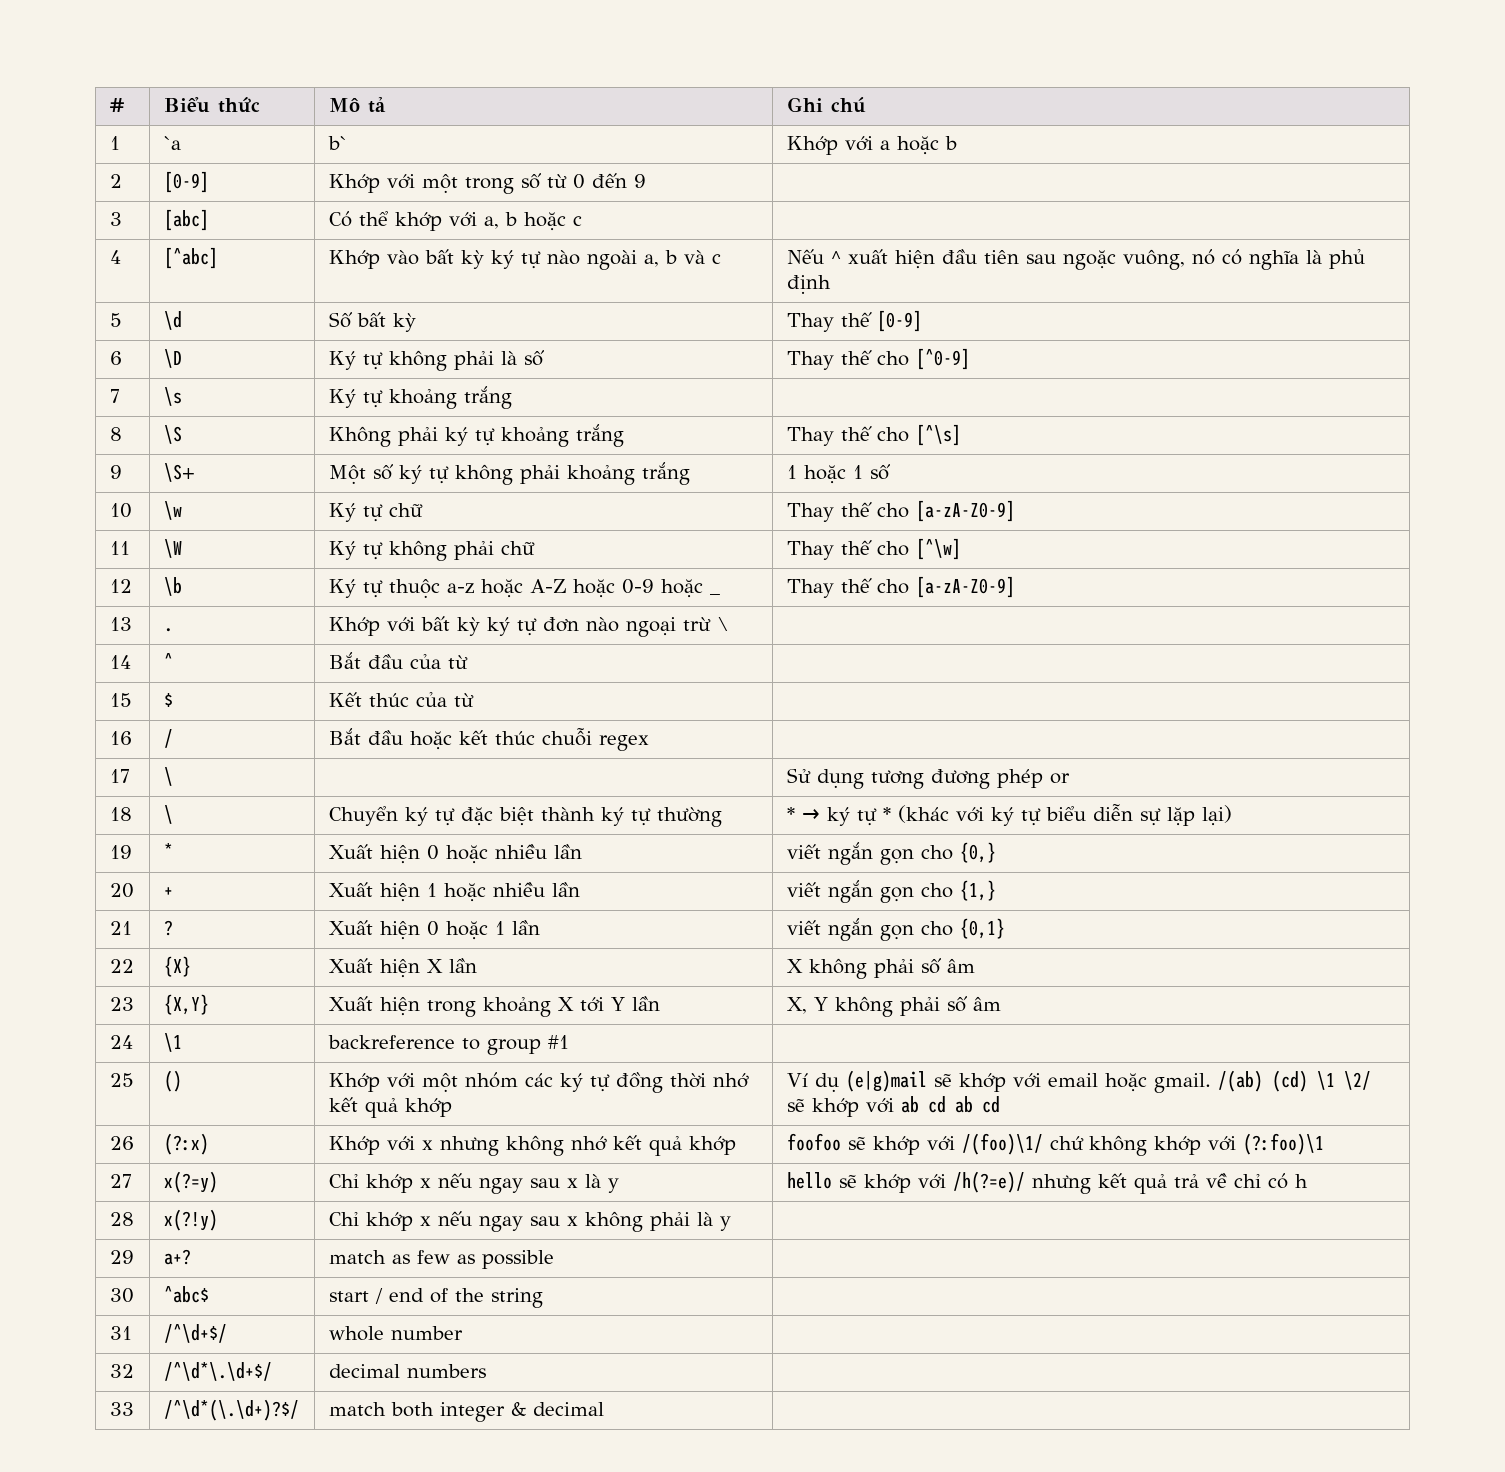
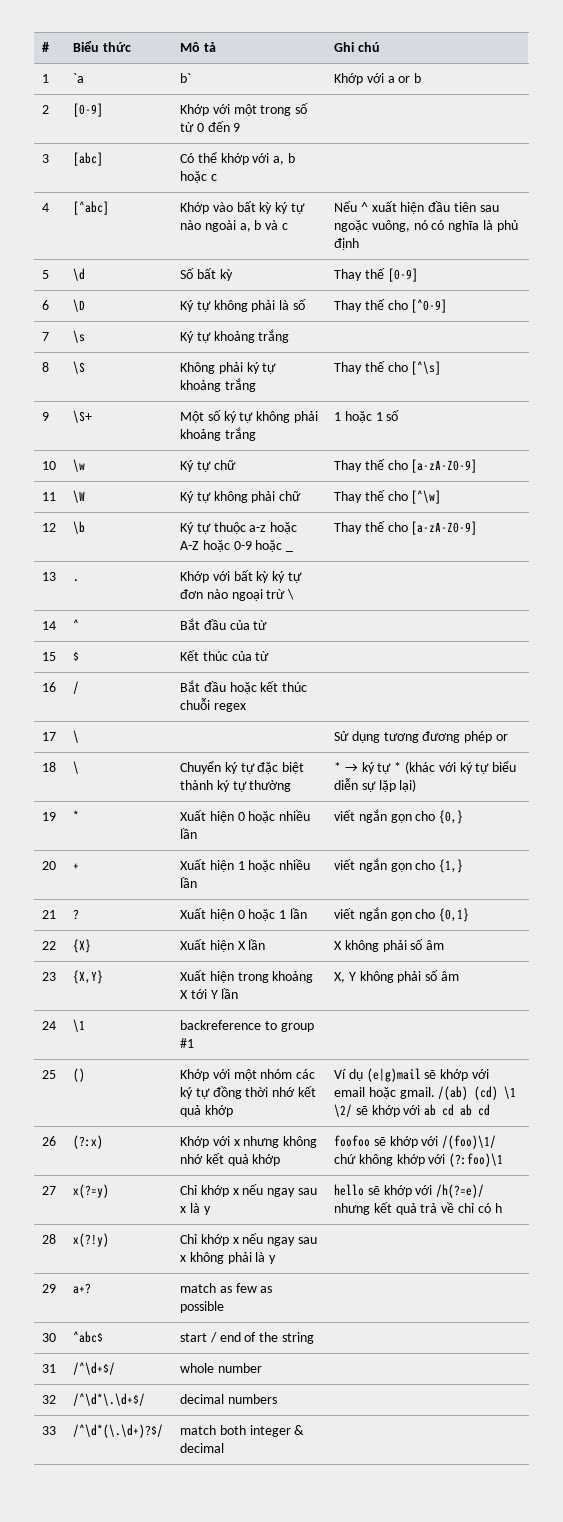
[896,136,939,155] hoặc -> [398,76,411,83] or

